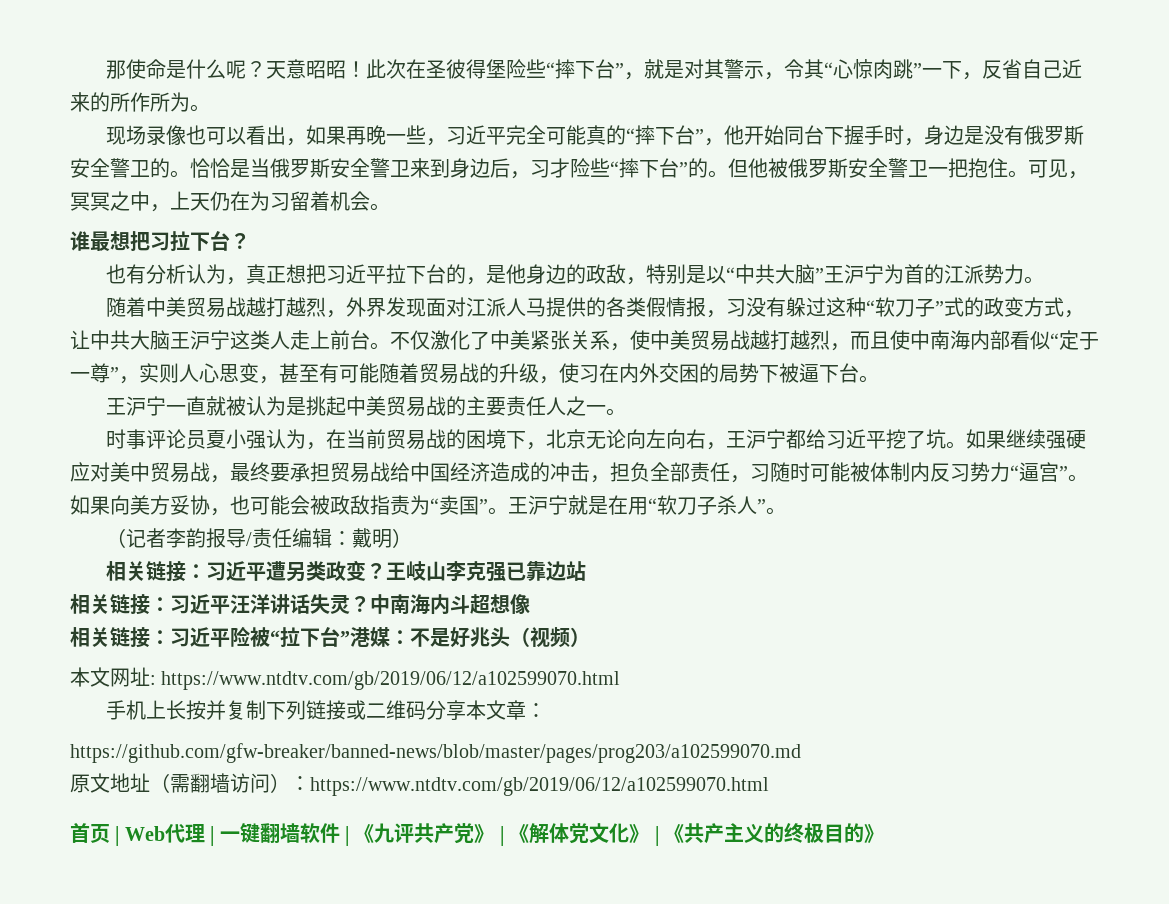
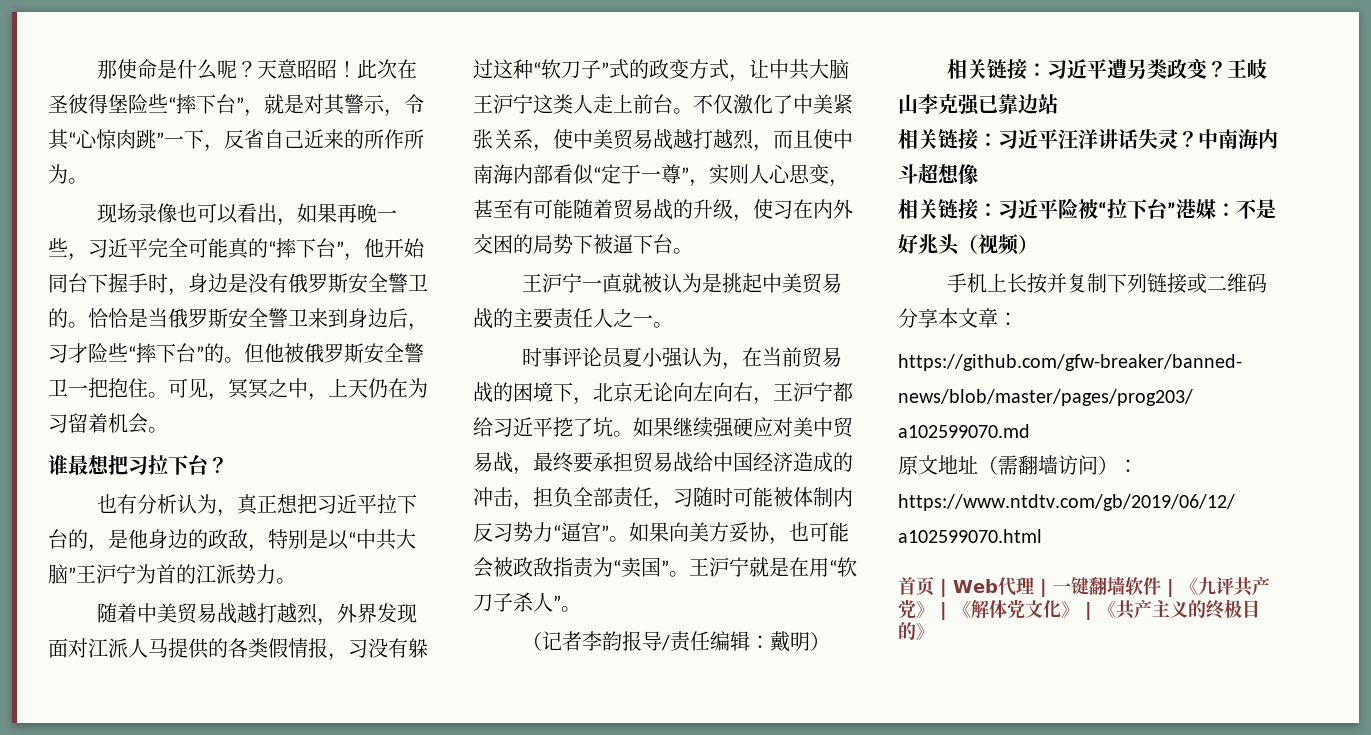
[70,667,621,690] // 本文网址: https://www.ntdtv.com/gb/2019/06/12/a102599070.html -> (1038, 244) none

